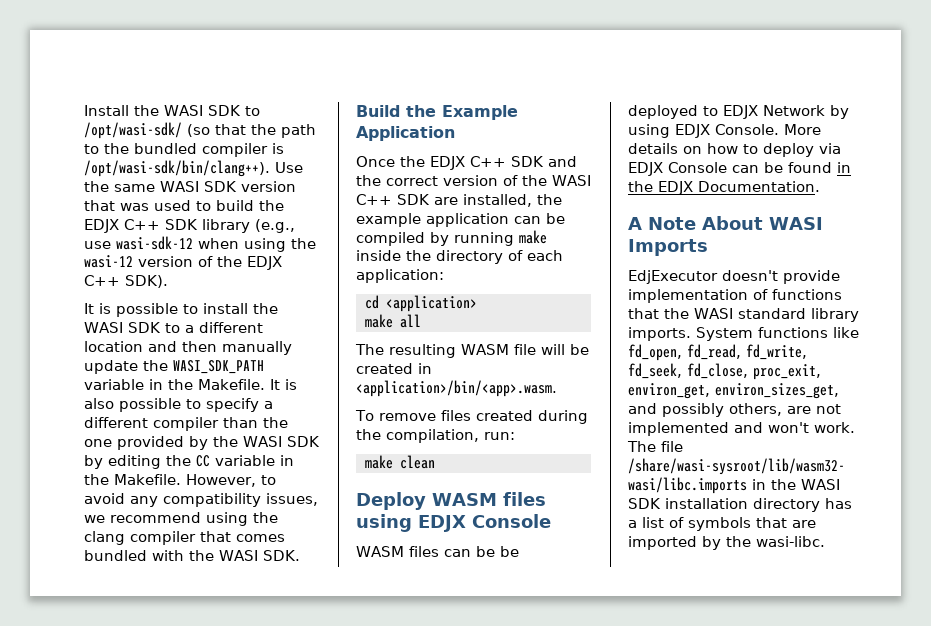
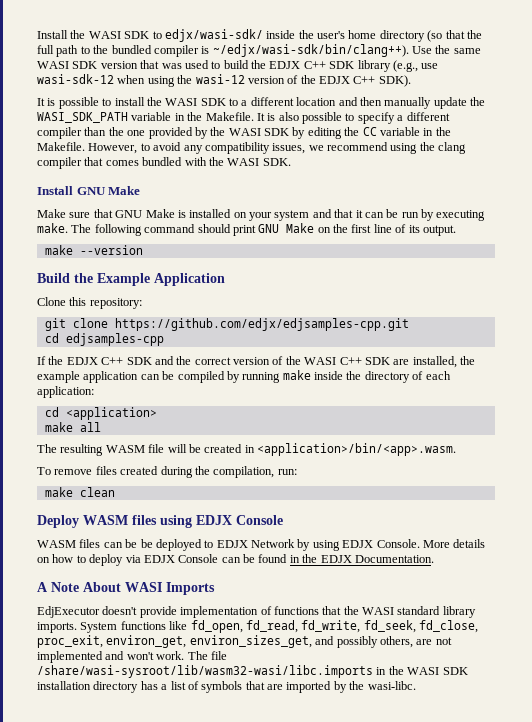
[84,122,182,139] /opt/wasi-sdk/ -> [164,29,425,42] edjx/wasi-sdk/ inside the user's home directory
(276, 129) none -> [37,45,54,54] full
[84,160,270,177] /opt/wasi-sdk/bin/clang++). -> [212,44,409,57] ~/edjx/wasi-sdk/bin/clang++).
[356,105,518,120] [356,126,455,141] [356,156,395,167] Build the Example Application // Once -> [37,186,141,195] [37,209,486,221] [37,223,456,236] [44,245,143,255] [37,273,225,286] [37,297,142,309] [44,318,409,331] [44,333,164,346] [37,356,46,365] Install GNU Make // Make sure that GNU Make is installed on your system and that it can be run by executing make. The following command should print GNU Make on the first line of its output. // make --version // Build the Example Application // Clone this repository: // git clone https://github.com/edjx/edjsamples-cpp.git // cd edjsamples-cpp // If

